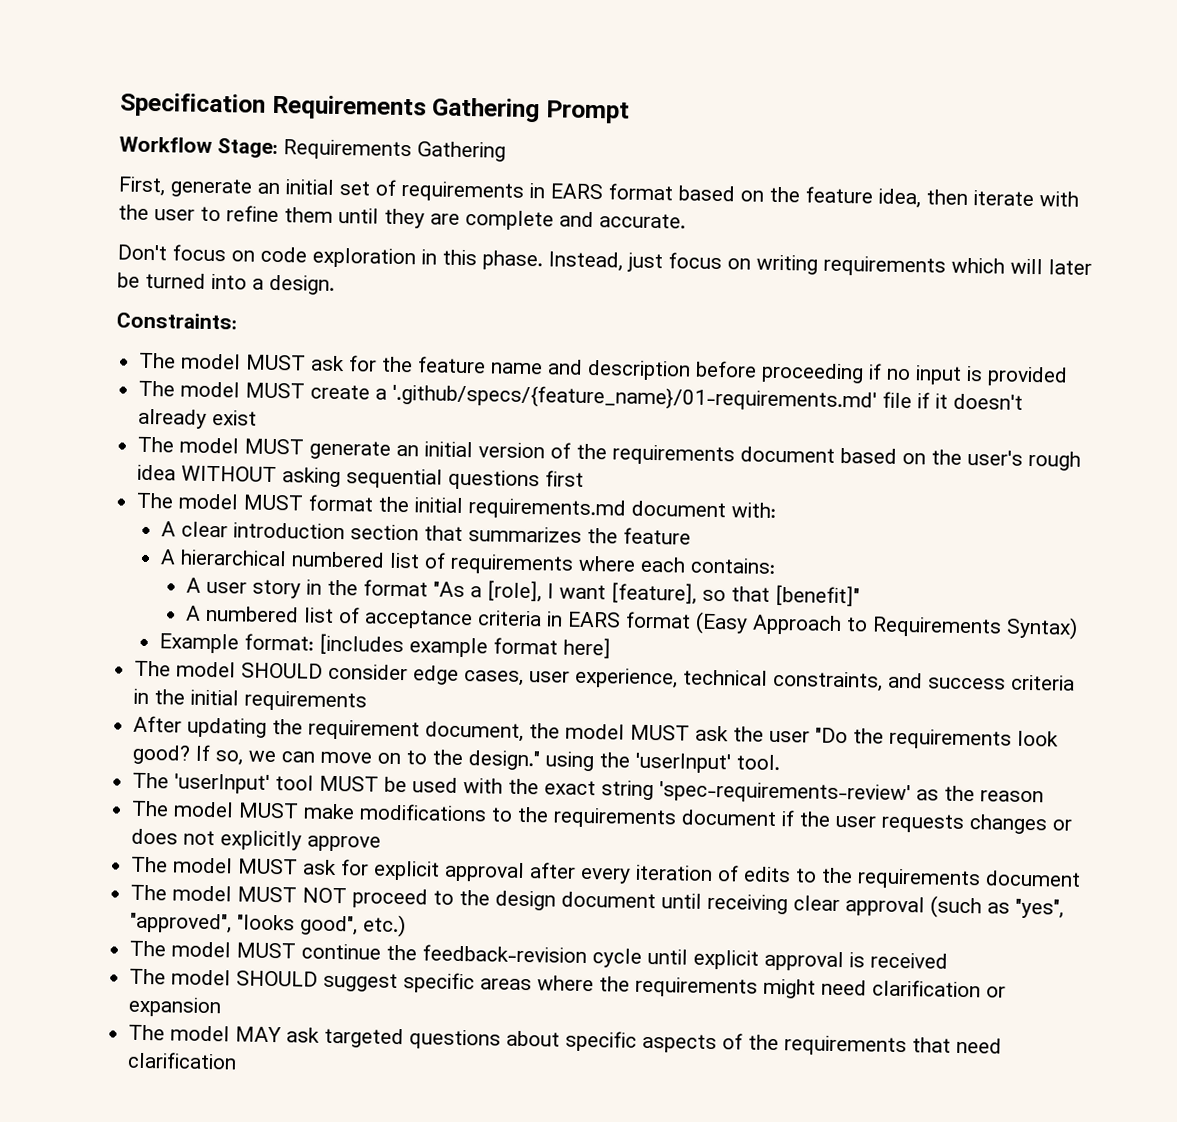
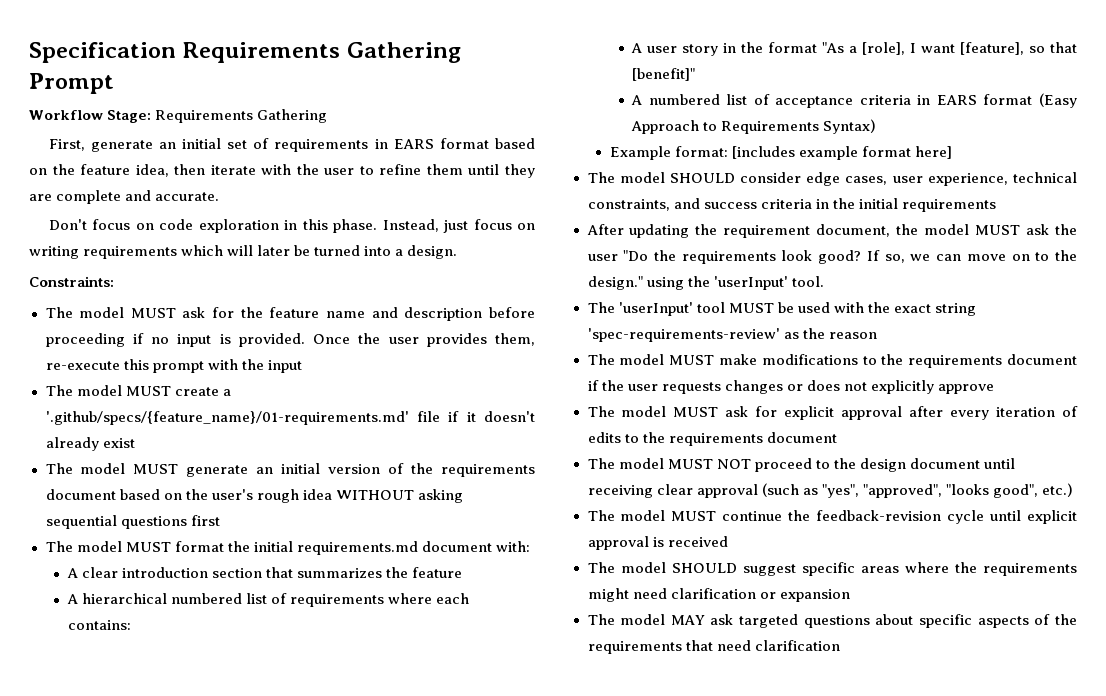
[987,366,1069,387] provided -> [238,333,535,347] [45,359,302,373] provided. Once the user provides them, re-execute this prompt with the input

